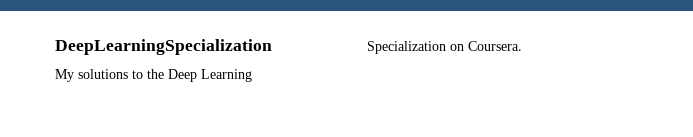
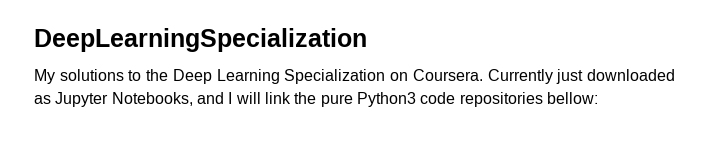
(522, 46) none -> [487,69,676,84] [34,92,598,107] Currently just downloaded as Jupyter Notebooks, and I will link the pure Python3 code repositories bellow:

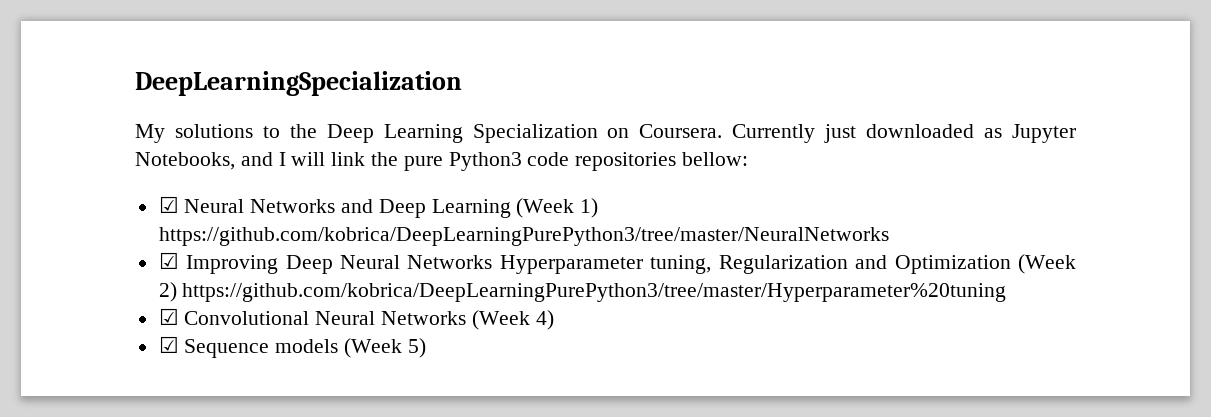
(598, 98) none -> [158,196,599,218] [158,227,889,246] [158,252,1076,274] [158,282,1007,302] [158,308,554,330] [158,336,426,358] // ☑ Neural Networks and Deep Learning (Week 1) https://github.com/kobrica/DeepLearningPurePython3/tree/master/NeuralNetworks // ☑ Improving Deep Neural Networks Hyperparameter tuning, Regularization and Optimization (Week 2) https://github.com/kobrica/DeepLearningPurePython3/tree/master/Hyperparameter%20tuning // ☑ Convolutional Neural Networks (Week 4) // ☑ Sequence models (Week 5)

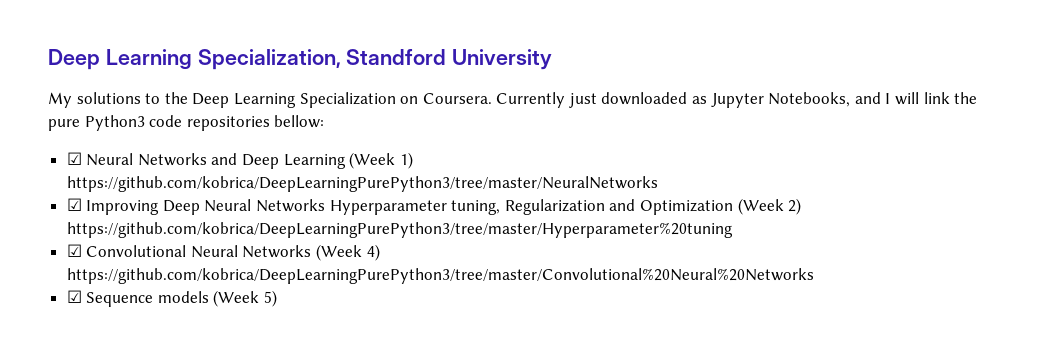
[135,71,462,96] DeepLearningSpecialization -> [48,49,553,70] Deep Learning Specialization, Standford University
(554, 320) none -> [66,268,814,284] https://github.com/kobrica/DeepLearningPurePython3/tree/master/Convolutional%20Neural%20Networks

